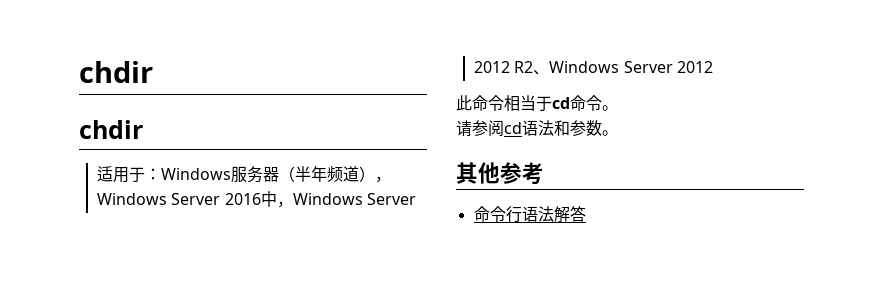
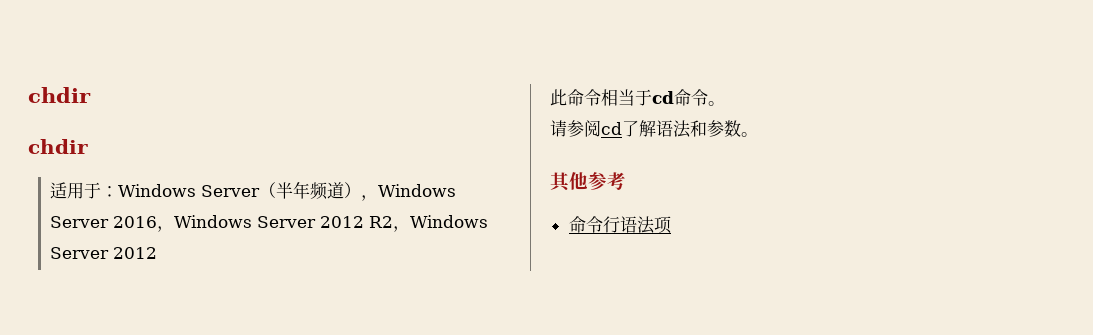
[230,166,279,183] 服务器 -> [201,185,261,197] Server
[260,191,277,207] 中 -> (158, 222) none
[533,70,550,75] 、 -> [393,226,411,232] ，
(522, 128) none -> [622,120,656,137] 了解
[553,206,586,223] 解答 -> [653,216,672,234] 项

